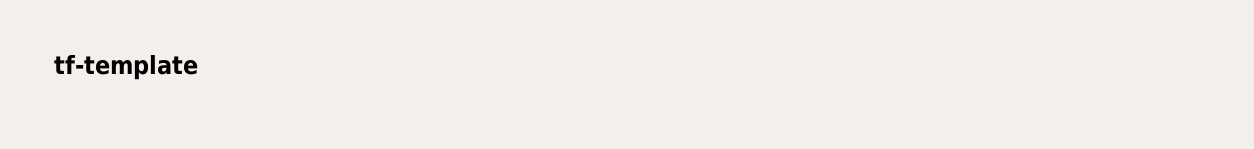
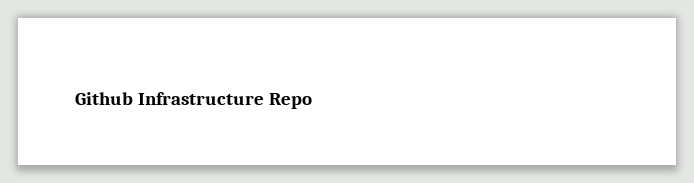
[54,55,198,80] tf-template -> [75,92,312,109] Github Infrastructure Repo

